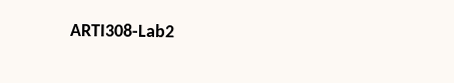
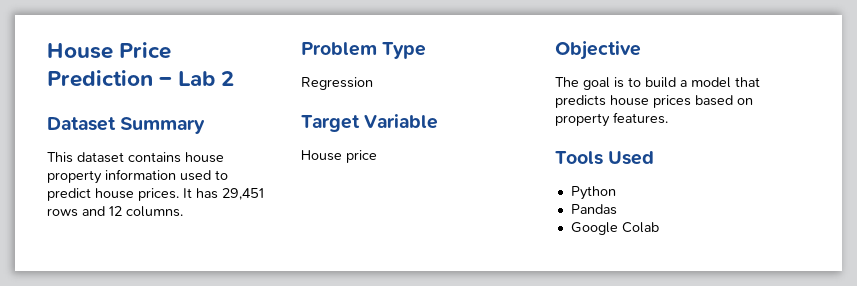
[70,22,175,38] ARTI308-Lab2 -> [47,42,172,59] [47,70,235,87] [47,117,206,134] [47,152,224,163] [47,169,228,184] [47,188,264,201] [47,206,183,217] [301,42,427,59] [301,77,373,90] [301,114,439,132] [301,150,377,163] [555,41,641,60] [555,77,760,90] [555,95,753,108] [555,112,668,127] [555,151,655,165] [570,186,616,200] [570,204,617,215] [570,222,659,235] House Price Prediction – Lab 2 // Dataset Summary // This dataset contains house property information used to predict house prices. It has 29,451 rows and 12 columns. // Problem Type // Regression // Target Variable // House price // Objective // The goal is to build a model that predicts house prices based on property features. // Tools Used // Python // Pandas // Google Colab

